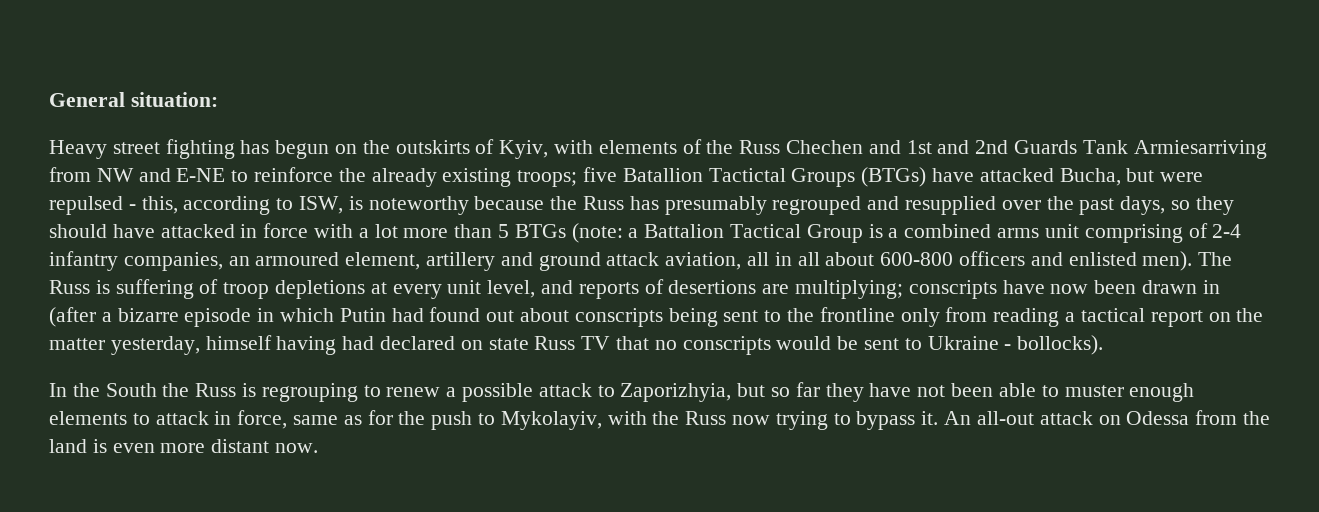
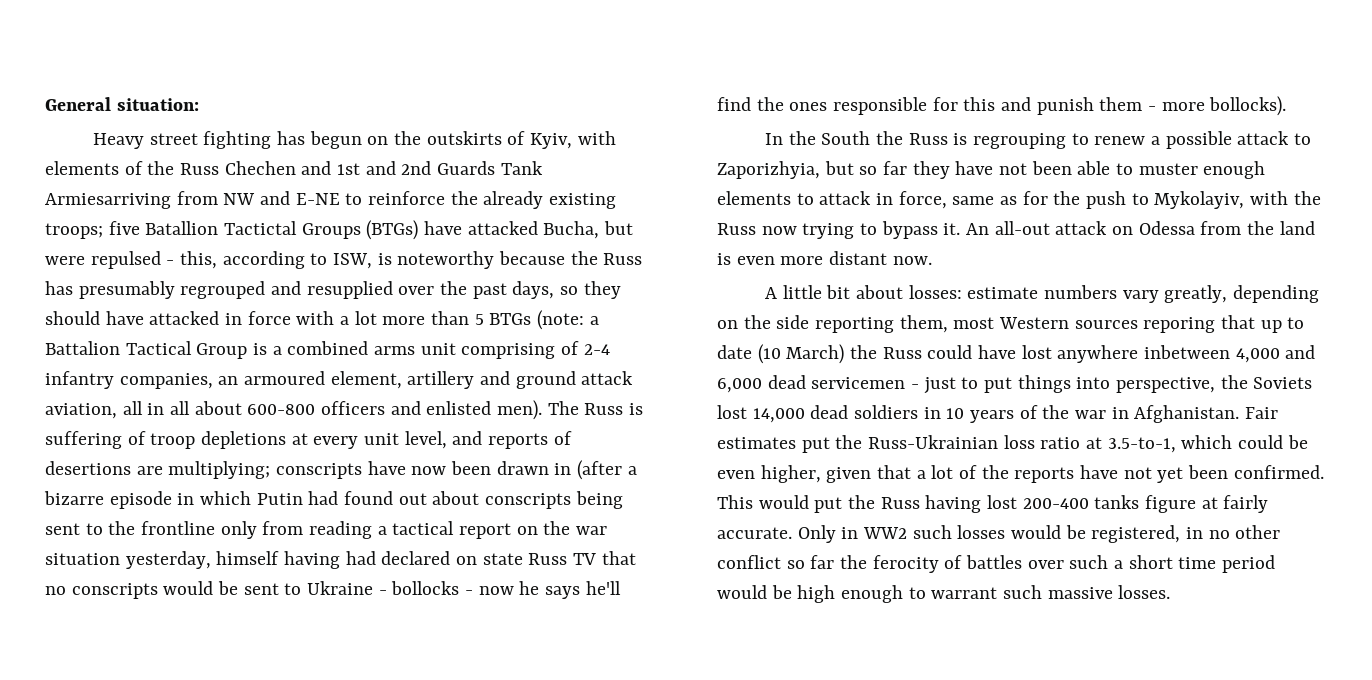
[49,338,105,350] matter -> [576,526,608,535] [45,553,120,565] war situation
(1012, 347) none -> [391,581,621,599] [717,97,1205,115] bollocks - now he says he'll find the ones responsible for this and punish them - more
(319, 448) none -> [765,285,1320,303] [717,315,1305,333] [717,344,1316,364] [717,375,1313,394] [717,405,1279,423] [717,435,1308,453] [717,465,1324,483] [717,495,1269,513] [717,525,1281,543] [717,555,1276,573] [717,585,1171,603] // A little bit about losses: estimate numbers vary greatly, depending on the side reporting them, most Western sources reporing that up to date (10 March) the Russ could have lost anywhere inbetween 4,000 and 6,000 dead servicemen - just to put things into perspective, the Soviets lost 14,000 dead soldiers in 10 years of the war in Afghanistan. Fair estimates put the Russ-Ukrainian loss ratio at 3.5-to-1, which could be even higher, given that a lot of the reports have not yet been confirmed. This would put the Russ having lost 200-400 tanks figure at fairly accurate. Only in WW2 such losses would be registered, in no other conflict so far the ferocity of battles over such a short time period would be high enough to warrant such massive losses.

